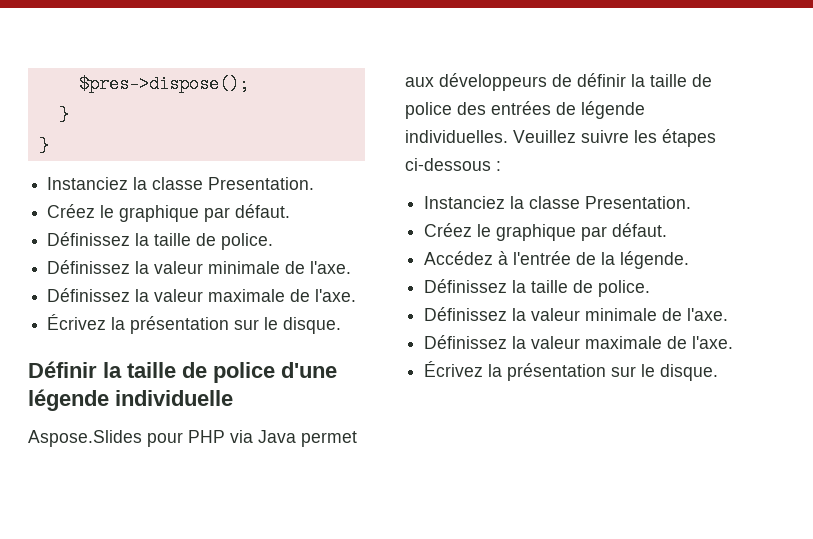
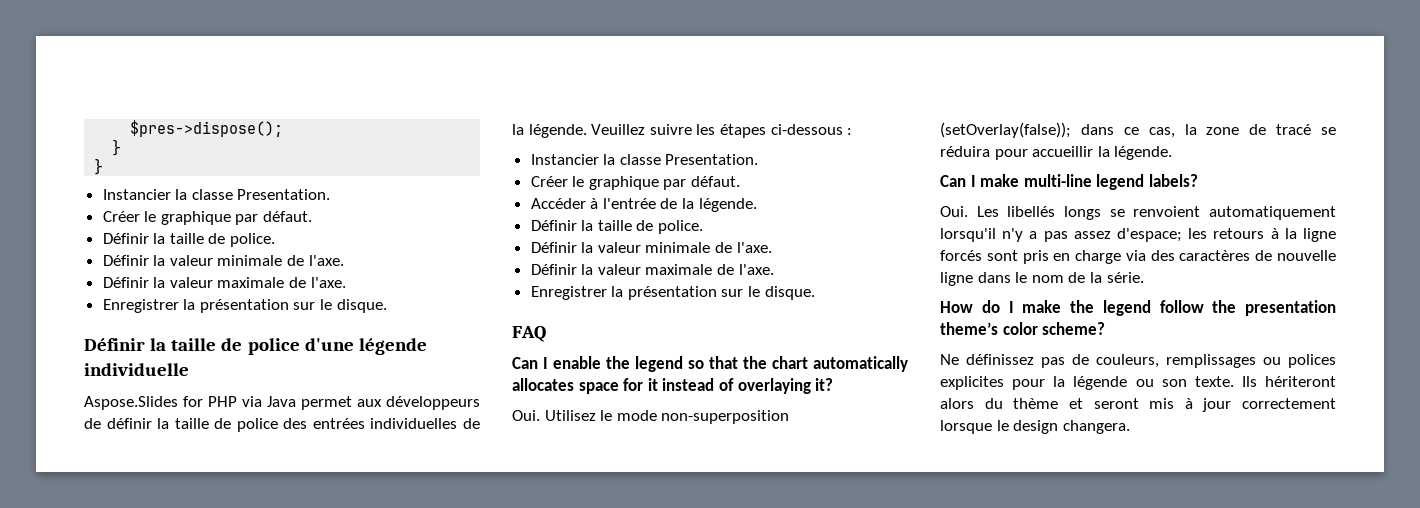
[47,177,315,190] [47,204,291,222] [47,232,274,250] [47,260,352,274] [47,288,357,302] [47,314,107,330] Instanciez la classe Presentation. // Créez le graphique par défaut. // Définissez la taille de police. // Définissez la valeur minimale de l'axe. // Définissez la valeur maximale de l'axe. // Écrivez -> [102,189,331,200] [102,211,313,225] [102,233,276,247] [102,255,344,266] [102,277,346,288] [102,299,179,313] Instancier la classe Presentation. // Créer le graphique par défaut. // Définir la taille de police. // Définir la valeur minimale de l'axe. // Définir la valeur maximale de l'axe. // Enregistrer
[147,432,183,447] pour -> [183,396,203,407] for
[556,101,645,119] [405,130,508,143] de légende individuelles. -> [370,418,480,429] [512,124,587,138] individuelles de la légende.
[424,196,692,209] [424,223,668,241] [424,251,494,265] Instanciez la classe Presentation. // Créez le graphique par défaut. // Accédez -> [530,154,759,165] [530,176,741,190] [530,198,586,209] Instancier la classe Presentation. // Créer le graphique par défaut. // Accéder
[424,279,651,297] [424,307,729,321] [424,335,734,349] [424,361,719,381] Définissez la taille de police. // Définissez la valeur minimale de l'axe. // Définissez la valeur maximale de l'axe. // Écrivez la présentation sur le disque. -> [530,220,704,234] [530,242,772,253] [530,264,774,275] [530,286,815,300] [512,326,546,342] [512,356,908,372] [512,378,834,394] [512,410,790,424] [940,122,1336,138] [940,146,1173,160] [940,174,1198,190] [940,206,1336,220] [940,228,1336,242] [940,250,1336,264] [940,272,1144,286] [940,300,1336,316] [940,322,1106,335] [940,354,1336,368] [940,376,1336,390] [940,398,1336,412] [940,420,1130,434] Définir la taille de police. // Définir la valeur minimale de l'axe. // Définir la valeur maximale de l'axe. // Enregistrer la présentation sur le disque. // FAQ // Can I enable the legend so that the chart automatically allocates space for it instead of overlaying it? // Oui. Utilisez le mode non-superposition (setOverlay(false)); dans ce cas, la zone de tracé se réduira pour accueillir la légende. // Can I make multi-line legend labels? // Oui. Les libellés longs se renvoient automatiquement lorsqu'il n'y a pas assez d'espace; les retours à la ligne forcés sont pris en charge via des caractères de nouvelle ligne dans le nom de la série. // How do I make the legend follow the presentation theme’s color scheme? // Ne définissez pas de couleurs, remplissages ou polices explicites pour la légende ou son texte. Ils hériteront alors du thème et seront mis à jour correctement lorsque le design changera.

